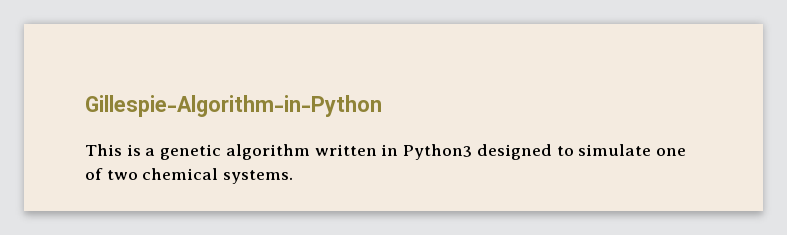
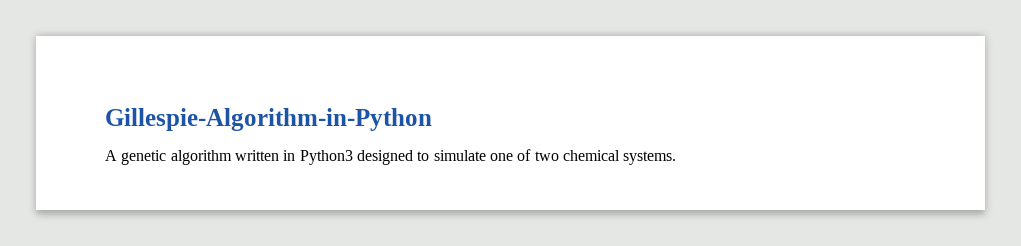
[85,144,156,156] This is a -> [105,150,117,161] A

